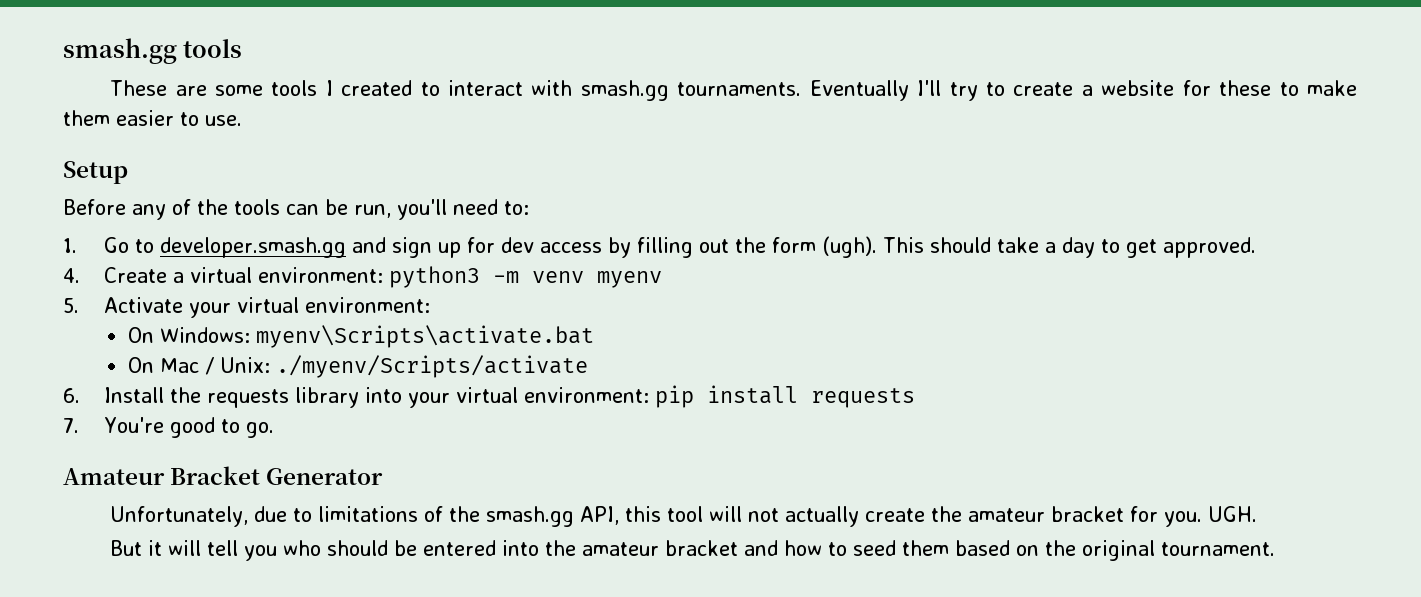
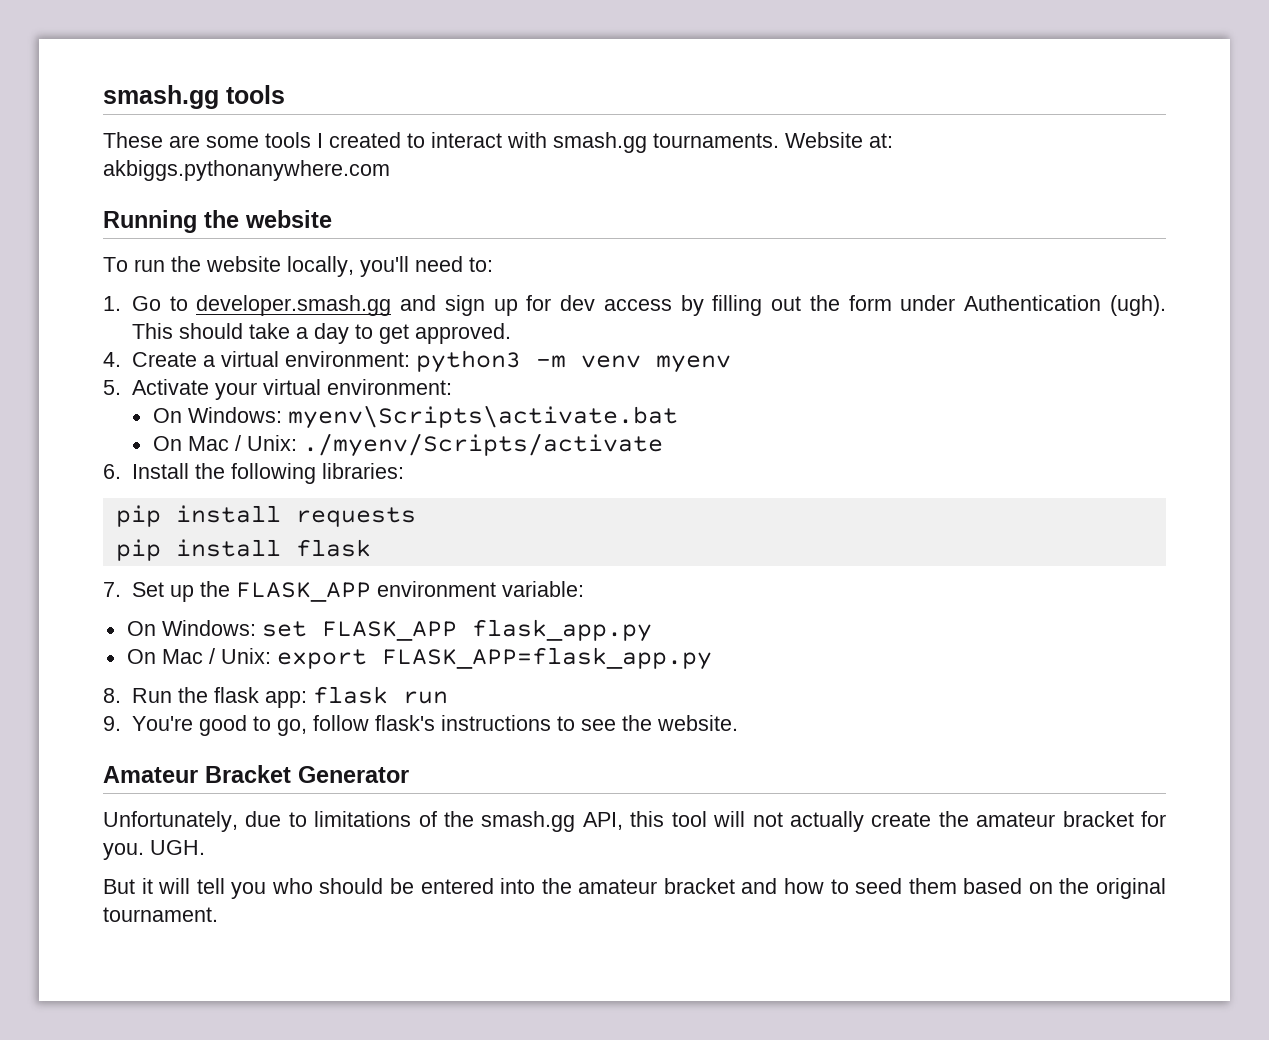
[809,80,1357,101] [63,110,242,126] [63,161,128,184] [63,199,391,220] Eventually I'll try to create a website for these to make them easier to use. // Setup // Before any of the tools can be run, -> [785,132,893,148] [103,160,390,181] [103,210,332,233] [103,256,354,277] Website at: akbiggs.pythonanywhere.com // Running the website // To run the website locally,
(816, 245) none -> [900,295,1102,311] under Authentication
[206,385,915,408] [63,417,274,438] requests library into your virtual environment: pip install requests // 7. You're good to go. -> [230,463,404,484] [115,505,416,527] [115,539,371,561] [103,581,584,602] [126,619,652,642] [126,647,712,670] [103,686,448,708] [103,715,738,736] following libraries: // pip install requests // pip install flask // 7. Set up the FLASK_APP environment variable: // On Windows: set FLASK_APP flask_app.py // On Mac / Unix: export FLASK_APP=flask_app.py // 8. Run the flask app: flask run // 9. You're good to go, follow flask's instructions to see the website.

